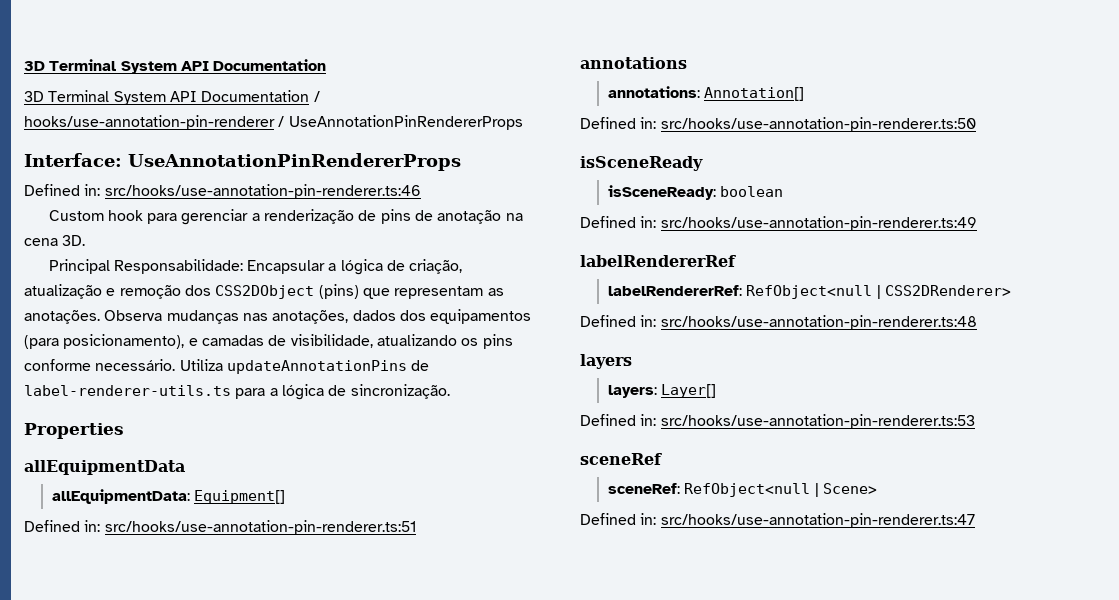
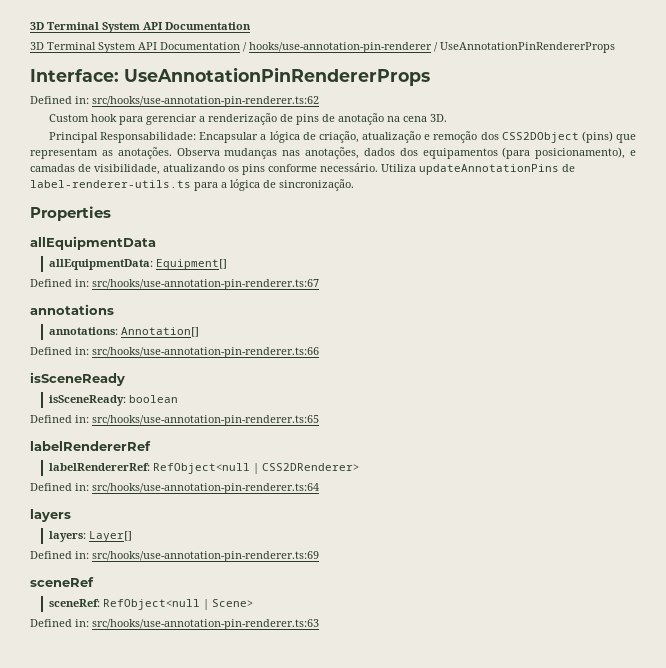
[104,184,421,199] src/hooks/use-annotation-pin-renderer.ts:46 -> [92,96,319,107] src/hooks/use-annotation-pin-renderer.ts:62
[104,520,416,535] src/hooks/use-annotation-pin-renderer.ts:51 -> [92,279,319,290] src/hooks/use-annotation-pin-renderer.ts:67
[660,117,976,132] src/hooks/use-annotation-pin-renderer.ts:50 -> [92,347,319,358] src/hooks/use-annotation-pin-renderer.ts:66
[660,216,977,231] src/hooks/use-annotation-pin-renderer.ts:49 -> [92,415,319,426] src/hooks/use-annotation-pin-renderer.ts:65
[660,315,977,330] src/hooks/use-annotation-pin-renderer.ts:48 -> [92,483,319,494] src/hooks/use-annotation-pin-renderer.ts:64
[660,414,975,429] src/hooks/use-annotation-pin-renderer.ts:53 -> [92,551,319,562] src/hooks/use-annotation-pin-renderer.ts:69
[660,513,975,528] src/hooks/use-annotation-pin-renderer.ts:47 -> [92,619,319,630] src/hooks/use-annotation-pin-renderer.ts:63

